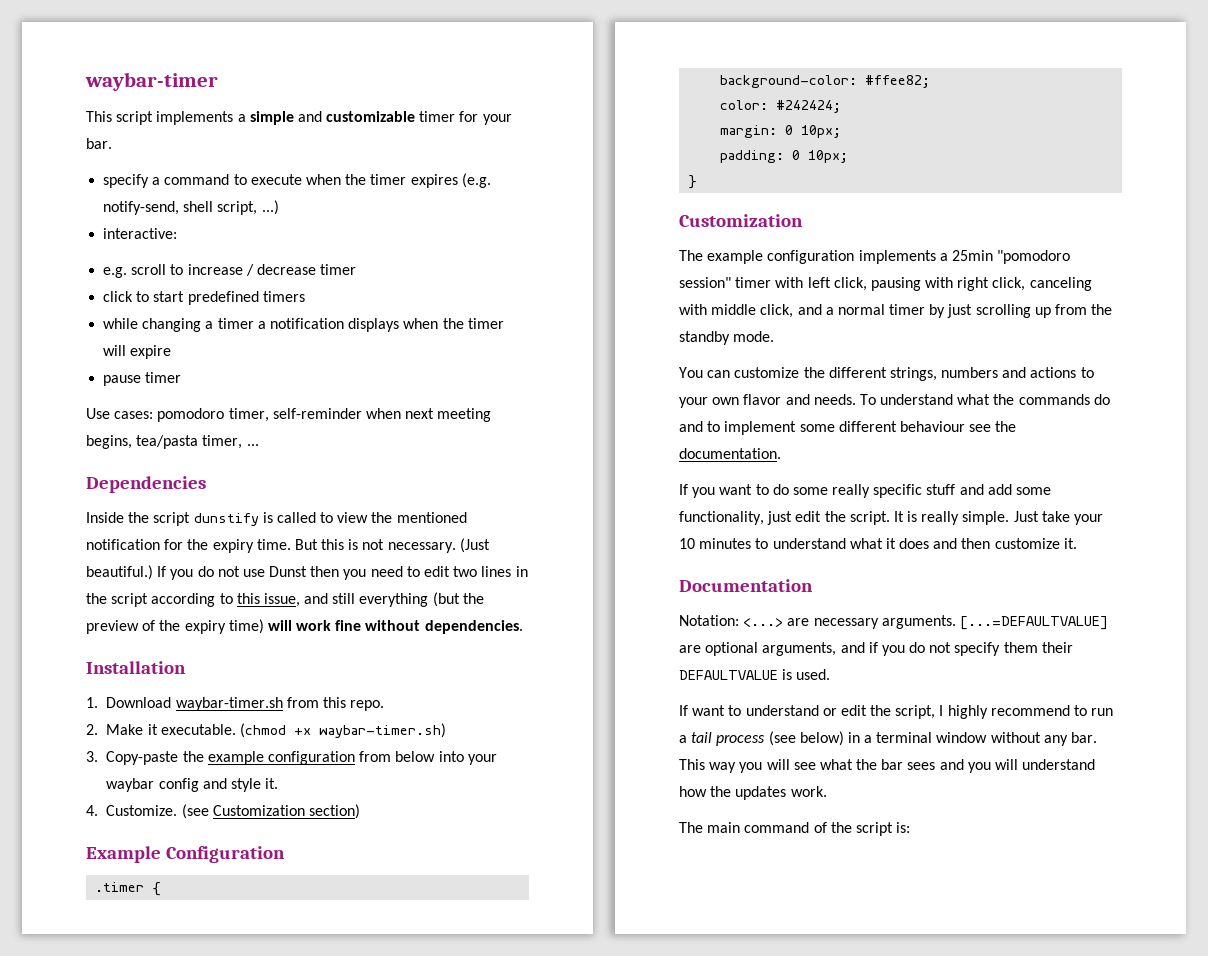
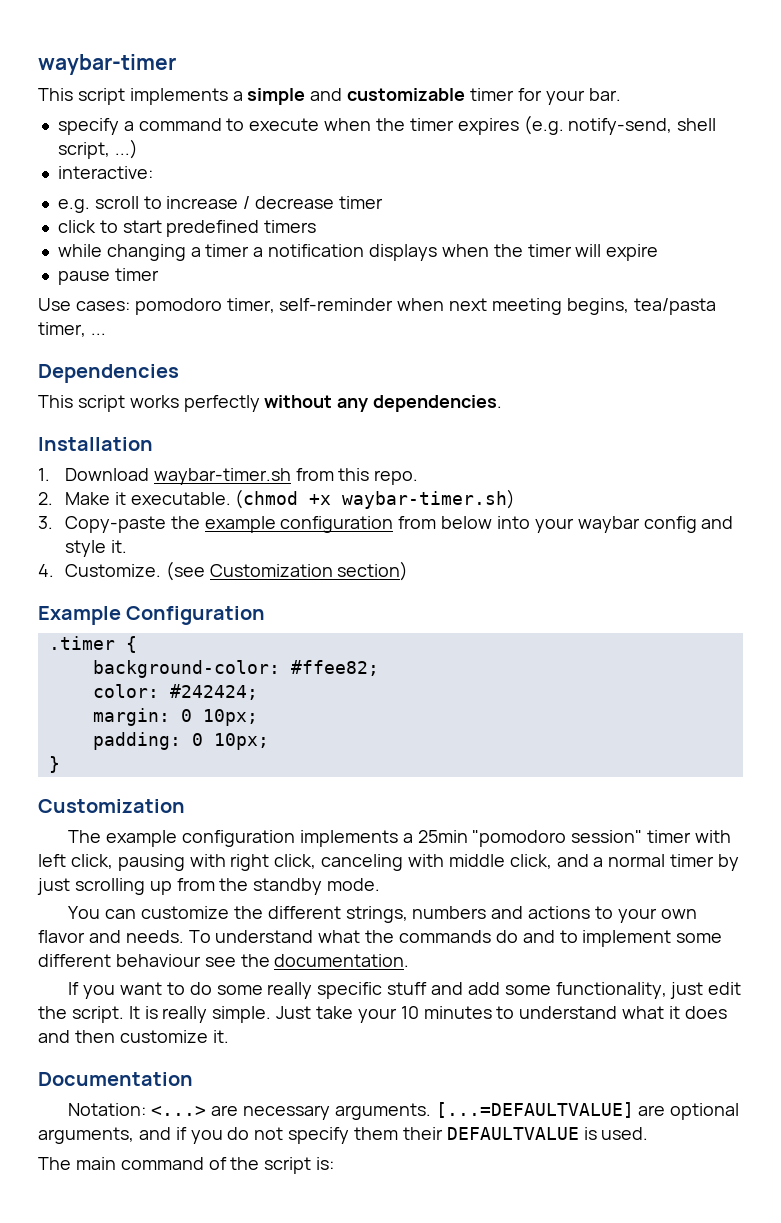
[86,512,467,526] [86,538,490,553] [86,565,528,580] [86,592,484,607] [86,619,421,634] Inside the script dunstify is called to view the mentioned notification for the expiry time. But this is not necessary. (Just beautiful.) If you do not use Dunst then you need to edit two lines in the script according to this issue, and still everything (but the preview of the expiry time) will work fine without -> [38,395,369,412] This script works perfectly without any
[679,705,1114,719] [679,731,1098,746] [679,759,1096,773] [679,786,827,800] // If want to understand or edit the script, I highly recommend to run a tail process (see below) in a terminal window without any bar. This way you will see what the bar sees and you will understand how the updates work. -> (649, 1133) none

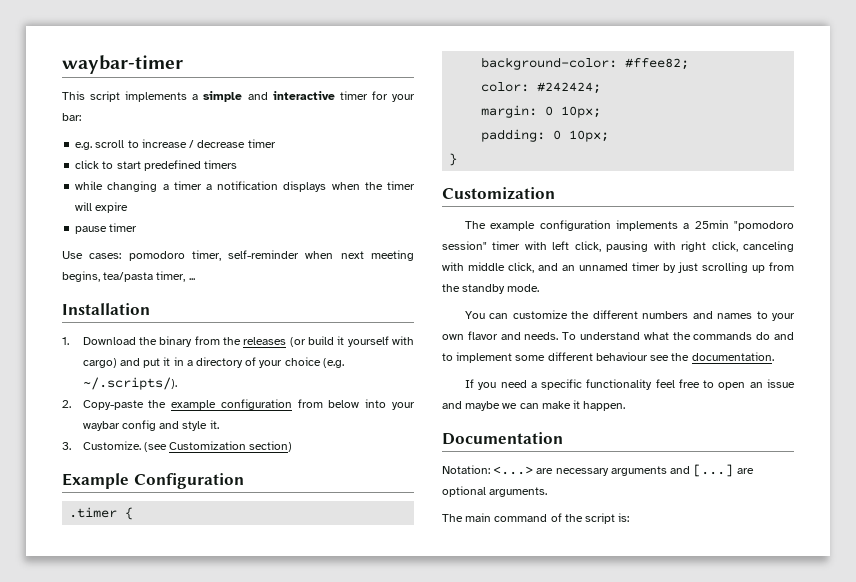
[347,88,466,101] customizable -> [272,91,335,100] interactive
[588,88,621,101] [57,115,717,135] [57,139,138,159] [57,166,153,179] bar. // specify a command to execute when the timer expires (e.g. notify-send, shell script, ...) // interactive: -> [62,113,81,121] bar:
[38,364,179,383] [38,395,503,412] [38,437,153,451] [38,468,419,485] [38,489,516,509] [38,516,53,529] Dependencies // This script works perfectly without any dependencies. // Installation // 1. Download waybar-timer.sh from this repo. // 2. Make it executable. (chmod +x waybar-timer.sh) // 3. -> [62,303,150,315] [62,336,414,347] [82,357,344,368] [82,377,177,390] [62,400,71,408] Installation // 1. Download the binary from the releases (or build it yourself with cargo) and put it in a directory of your choice (e.g. ~/.scripts/). // 2.
[38,564,54,577] 4. -> [62,442,71,450] 3.
[593,854,666,867] a normal -> [562,263,628,271] an unnamed
[345,906,408,923] strings, -> (638, 314) none
[528,906,591,919] actions -> [717,313,753,319] names
[119,982,742,999] [38,1006,727,1023] [38,1030,229,1043] want to do some really specific stuff and add some functionality, just edit the script. It is really simple. Just take your 10 minutes to understand what it does and then customize it. -> [500,379,795,390] [442,400,626,411] need a specific functionality feel free to open an issue and maybe we can make it happen.
[334,1102,740,1120] [38,1127,649,1144] arguments. [...=DEFAULTVALUE] are optional arguments, and if you do not specify them their DEFAULTVALUE is used. -> [610,464,754,477] [442,486,548,497] arguments and [...] are optional arguments.

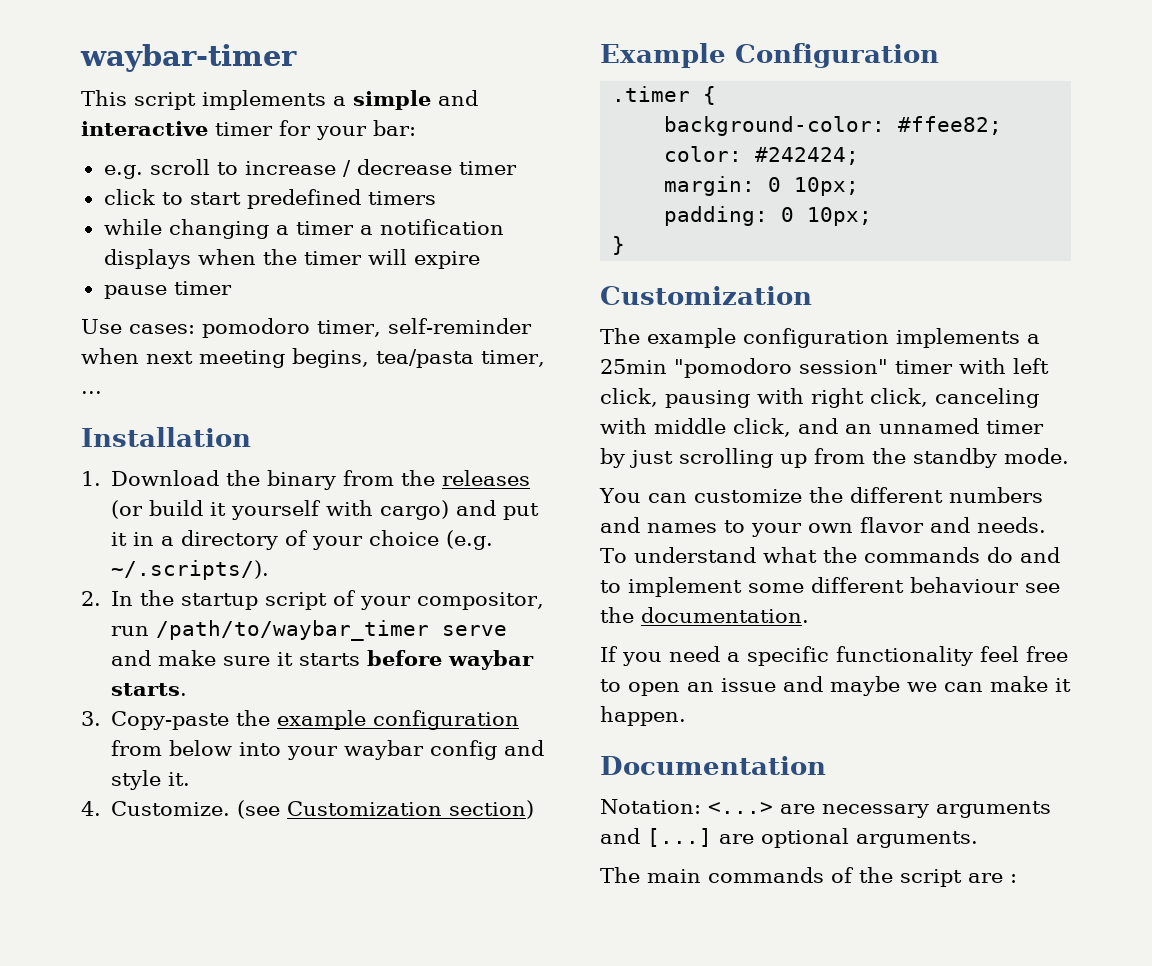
(71, 404) none -> [111,590,545,610] [111,620,508,641] [111,650,535,670] [111,683,188,696] [81,711,101,726] In the startup script of your compositor, run /path/to/waybar_timer serve and make sure it starts before waybar starts. // 3.
[62,442,71,450] 3. -> [81,801,101,816] 4.
[494,514,548,522] command -> [708,867,824,883] commands
[618,513,630,522] is: -> [968,873,1017,883] are :

